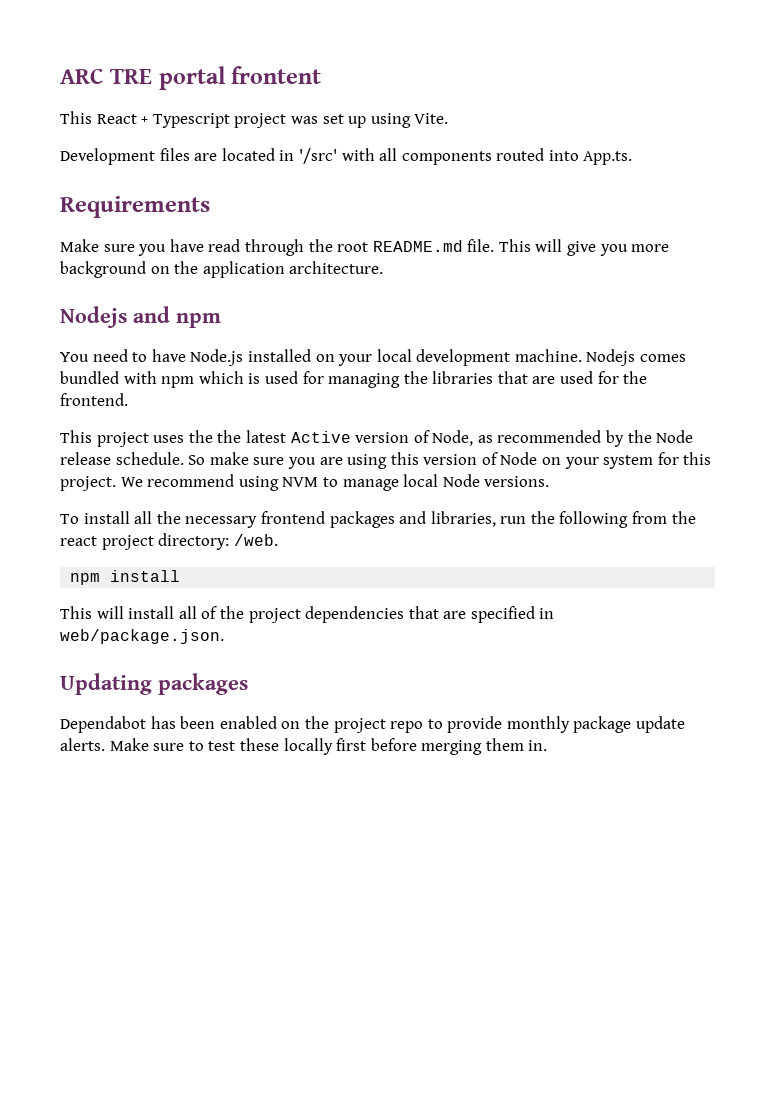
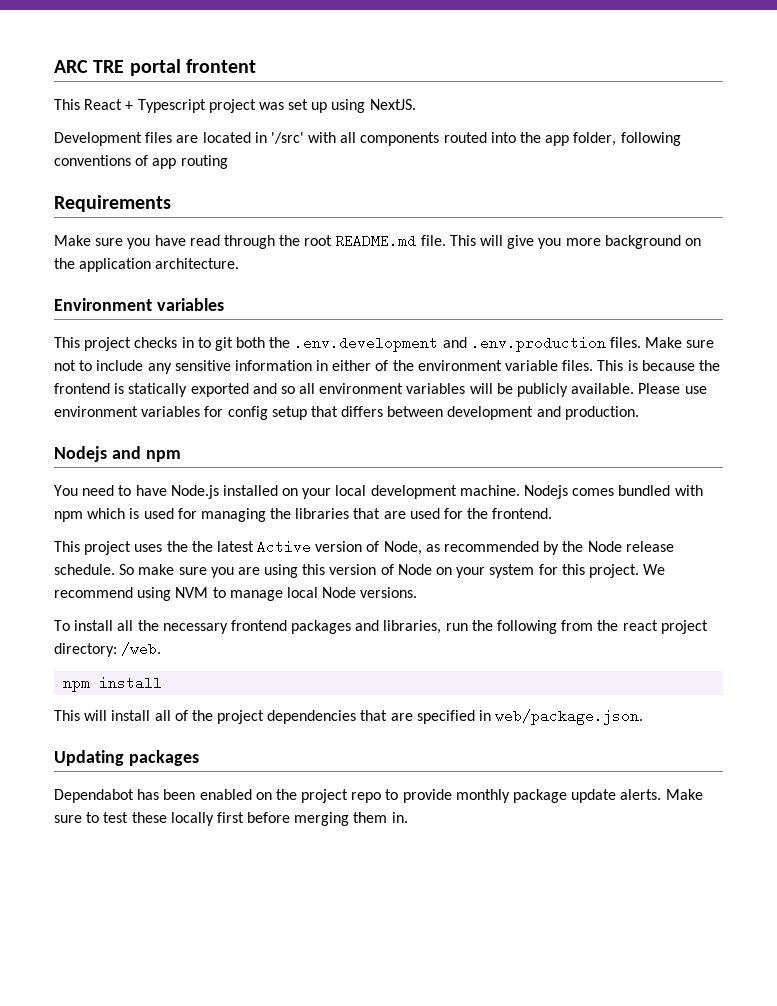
[414,113,449,124] Vite. -> [369,99,416,110] NextJS.
[583,151,633,165] App.ts. -> [520,132,681,146] [54,155,228,169] the app folder, following conventions of app routing
(384, 267) none -> [54,298,224,311] [54,336,715,352] [54,360,720,374] [54,383,707,397] [54,406,639,420] // Environment variables // This project checks in to git both the .env.development and .env.production files. Make sure not to include any sensitive information in either of the environment variable files. This is because the frontend is statically exported and so all environment variables will be publicly available. Please use environment variables for config setup that differs between development and production.

